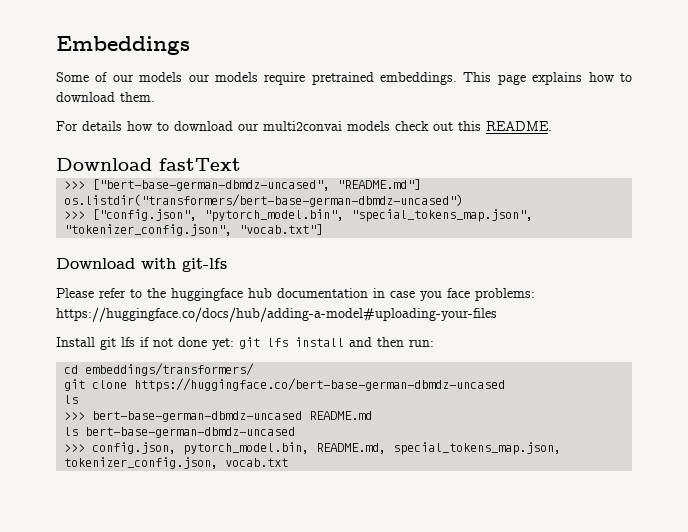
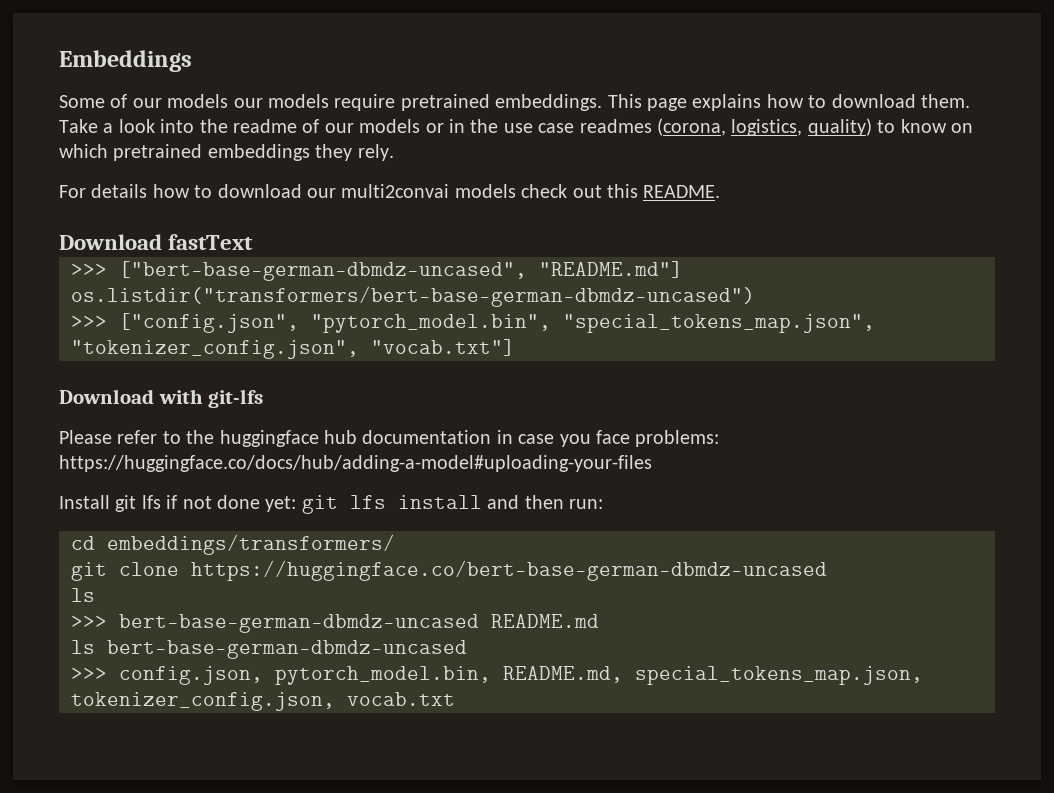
(155, 97) none -> [59,118,973,136] [59,144,394,161] Take a look into the readme of our models or in the use case readmes (corona, logistics, quality) to know on which pretrained embeddings they rely.

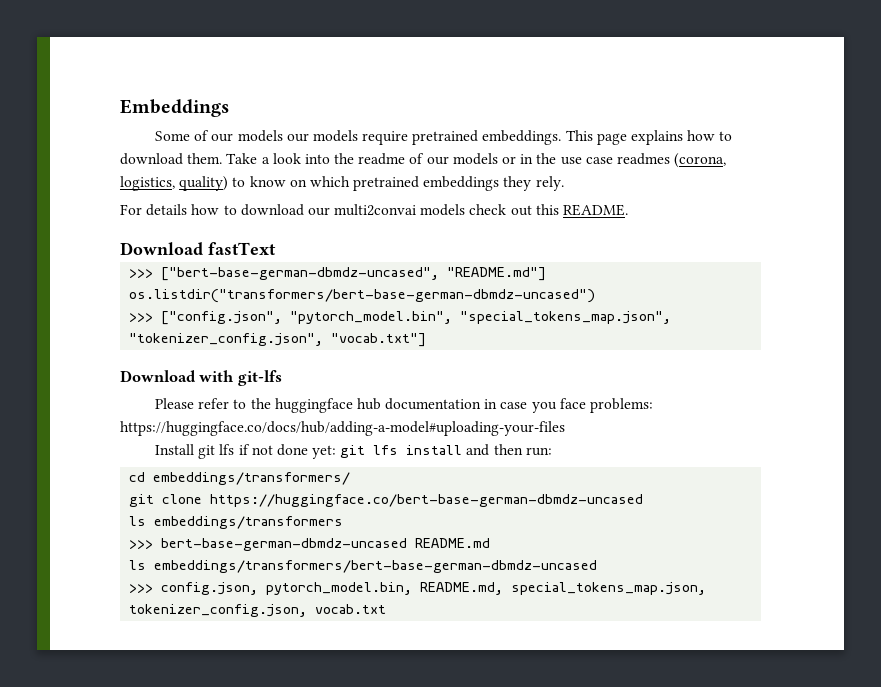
(95, 595) none -> [154,516,344,529] embeddings/transformers
[107,640,467,659] bert-base-german-dbmdz-uncased -> [154,560,598,573] embeddings/transformers/bert-base-german-dbmdz-uncased

